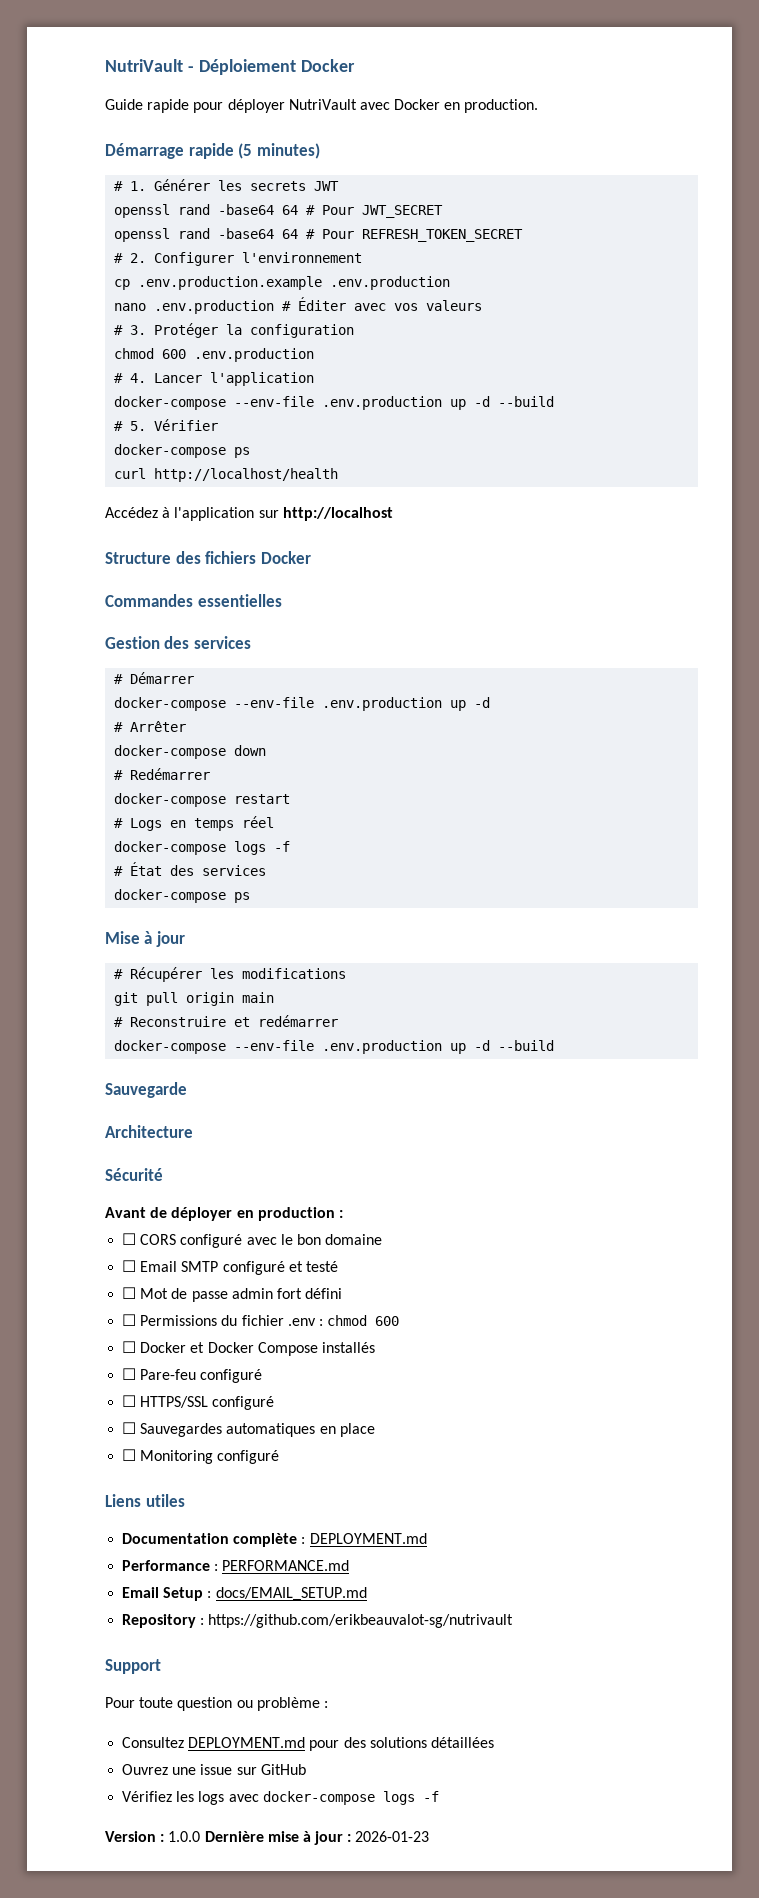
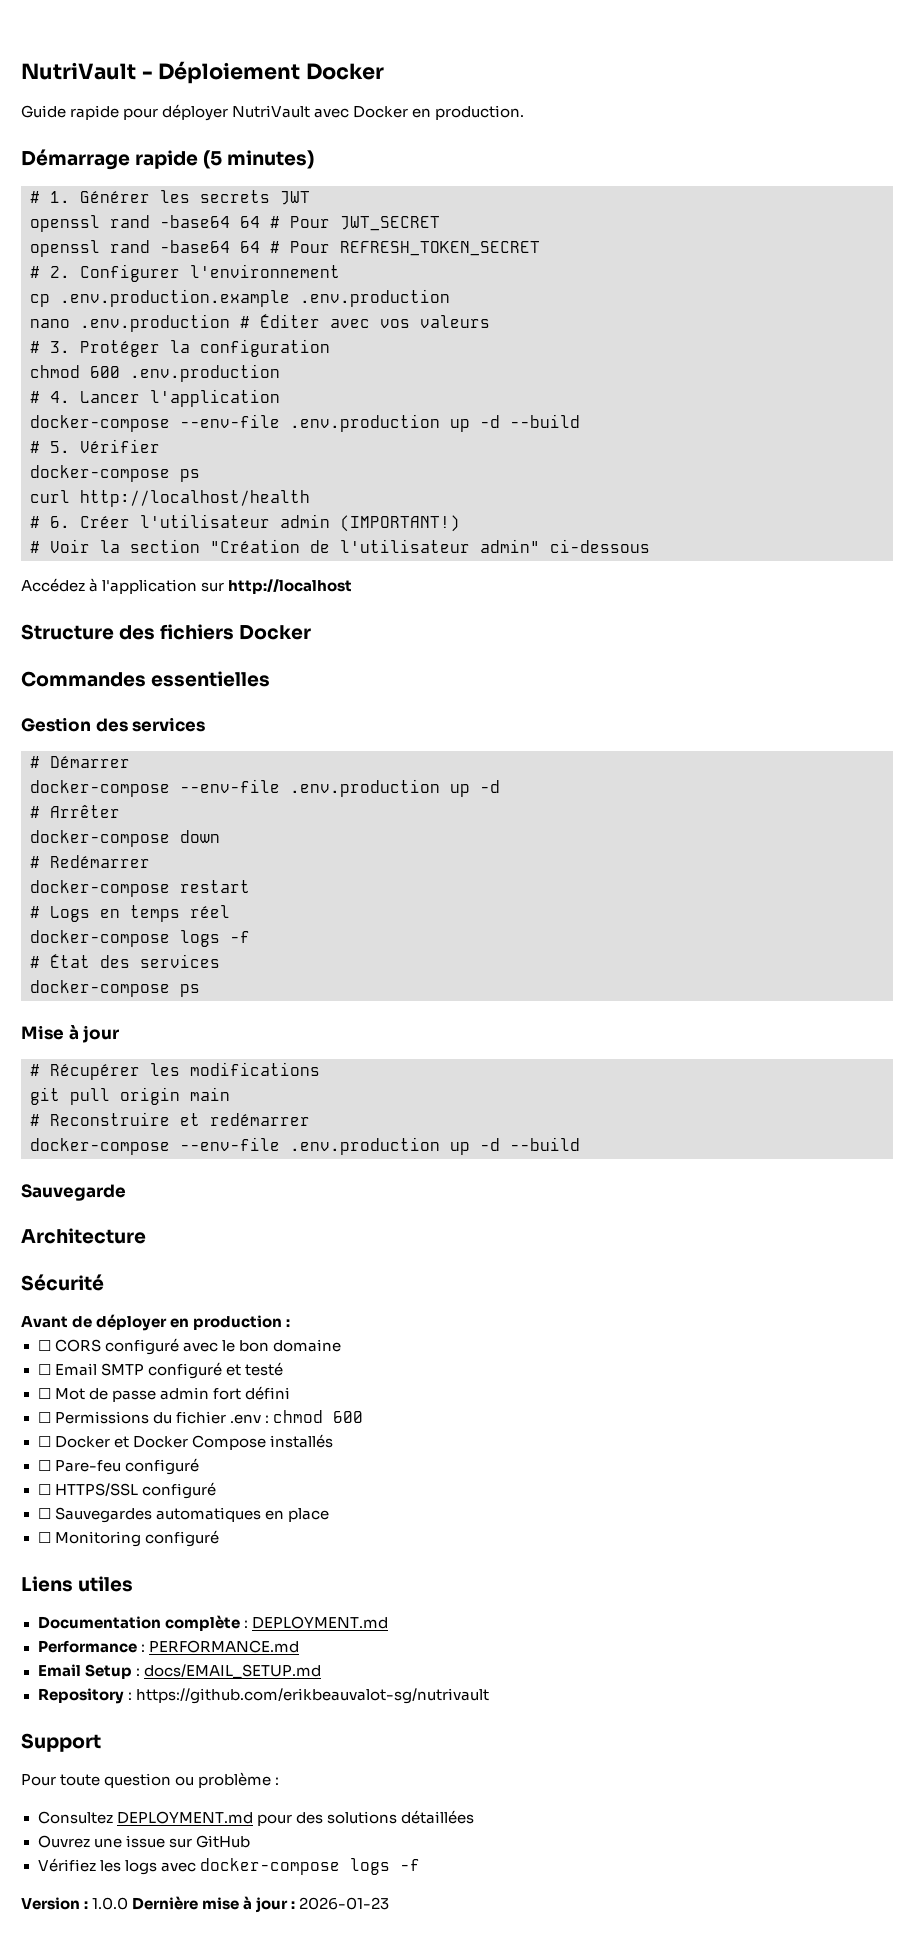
(339, 475) none -> [30,514,460,532] [30,539,650,553] // # 6. Créer l'utilisateur admin (IMPORTANT!) // # Voir la section "Création de l'utilisateur admin" ci-dessous

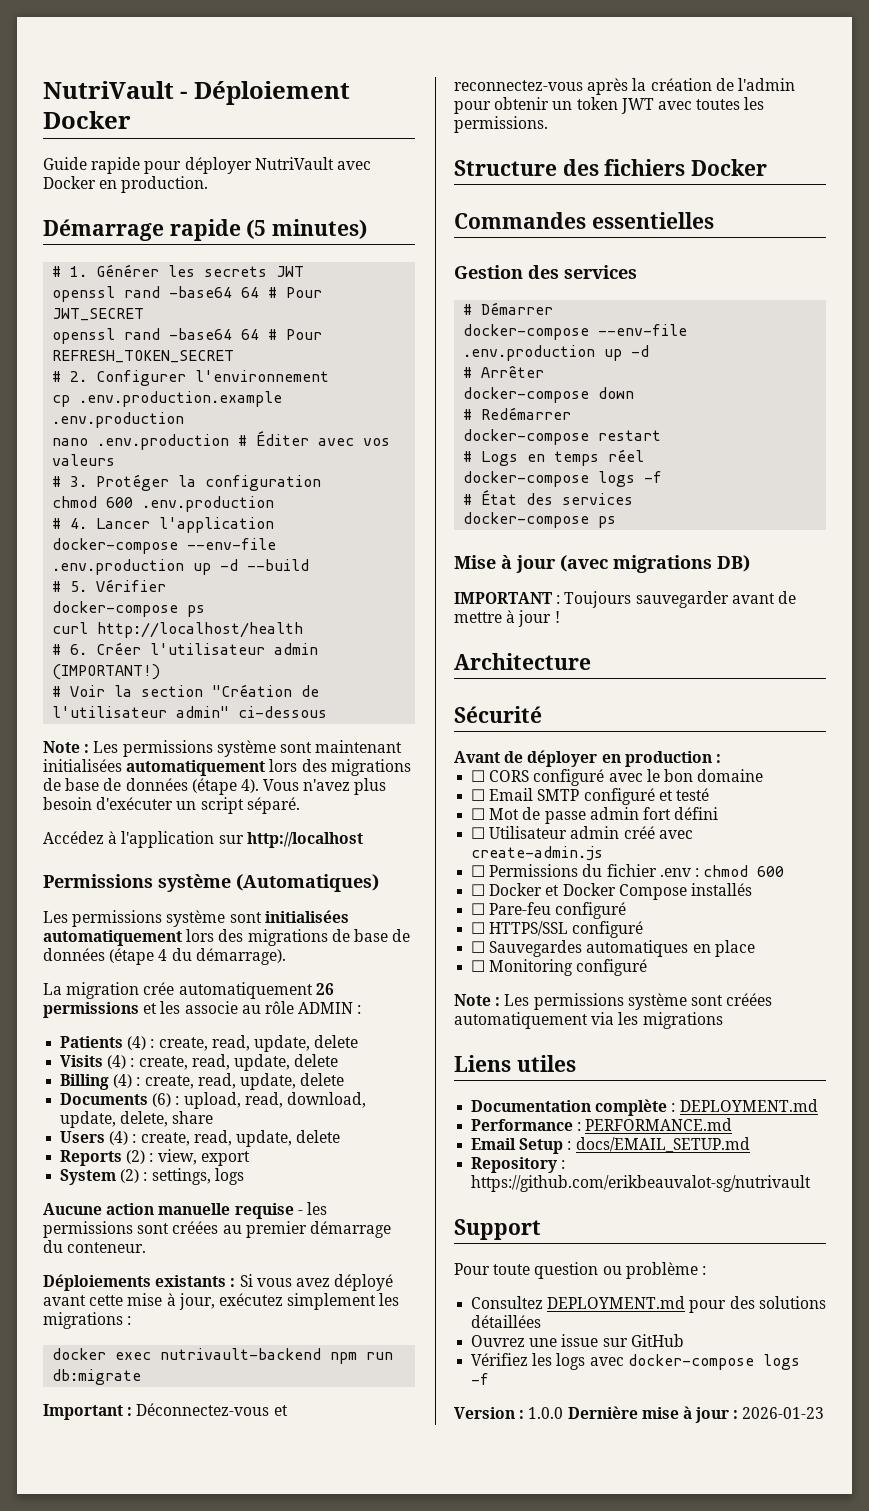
(650, 546) none -> [43,740,403,757] [43,759,411,776] [43,778,387,795] [43,797,300,814] // Note : Les permissions système sont maintenant initialisées automatiquement lors des migrations de base de données (étape 4). Vous n'avez plus besoin d'exécuter un script séparé.
(353, 586) none -> [43,874,379,892] [43,910,349,927] [43,929,411,946] [43,948,286,965] [43,982,334,999] [43,1001,362,1018] [60,1035,359,1052] [60,1054,339,1071] [60,1073,345,1090] [60,1092,366,1109] [60,1111,214,1128] [60,1130,341,1147] [60,1149,250,1166] [60,1168,244,1185] [43,1202,327,1219] [43,1221,391,1238] [43,1240,147,1253] [43,1274,394,1291] [43,1293,400,1310] [43,1312,132,1329] [52,1348,394,1364] [52,1369,142,1385] [43,1403,288,1420] [454,78,795,95] [454,97,765,114] [454,116,548,133] // Permissions système (Automatiques) // Les permissions système sont initialisées automatiquement lors des migrations de base de données (étape 4 du démarrage). // La migration crée automatiquement 26 permissions et les associe au rôle ADMIN : // Patients (4) : create, read, update, delete // Visits (4) : create, read, update, delete // Billing (4) : create, read, update, delete // Documents (6) : upload, read, download, update, delete, share // Users (4) : create, read, update, delete // Reports (2) : view, export // System (2) : settings, logs // Aucune action manuelle requise - les permissions sont créées au premier démarrage du conteneur. // Déploiements existants : Si vous avez déployé avant cette mise à jour, exécutez simplement les migrations : // docker exec nutrivault-backend npm run db:migrate // Important : Déconnectez-vous et reconnectez-vous après la création de l'admin pour obtenir un token JWT avec toutes les permissions.
[30,1062,320,1080] [30,1087,230,1105] [30,1112,310,1126] [30,1137,580,1155] [21,1184,126,1201] // # Récupérer les modifications // git pull origin main // # Reconstruire et redémarrer // docker-compose --env-file .env.production up -d --build // Sauvegarde -> [560,555,750,573] [454,591,796,608] [454,610,560,627] (avec migrations DB) // IMPORTANT : Toujours sauvegarder avant de mettre à jour !
(290, 1393) none -> [471,826,693,839] [471,846,604,861] // ☐ Utilisateur admin créé avec create-admin.js
(219, 1538) none -> [454,993,773,1010] [454,1012,723,1029] // Note : Les permissions système sont créées automatiquement via les migrations

